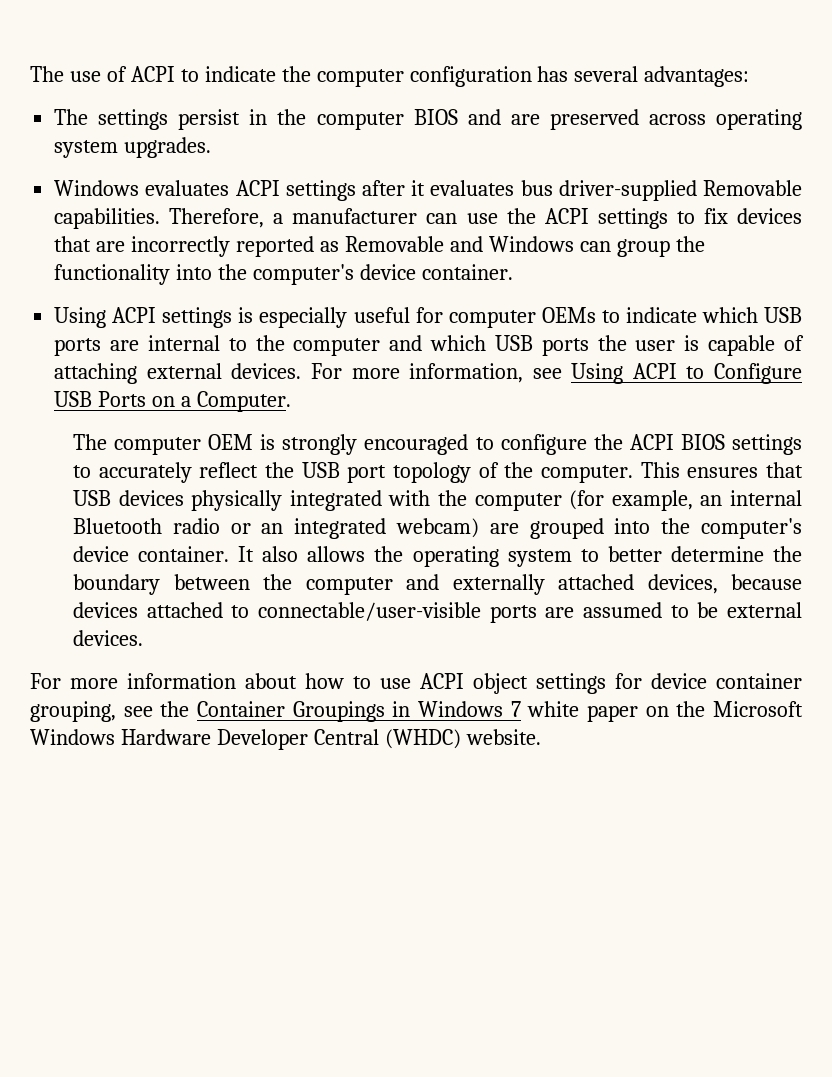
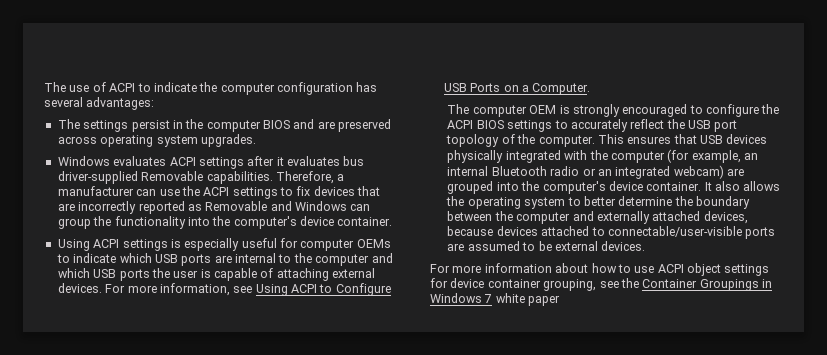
[645,701,803,717] [30,729,541,750] on the Microsoft Windows Hardware Developer Central (WHDC) website. -> (561, 300) none

